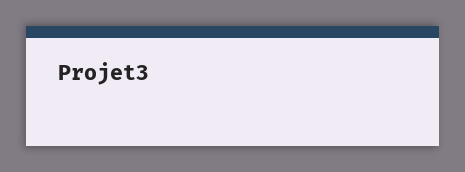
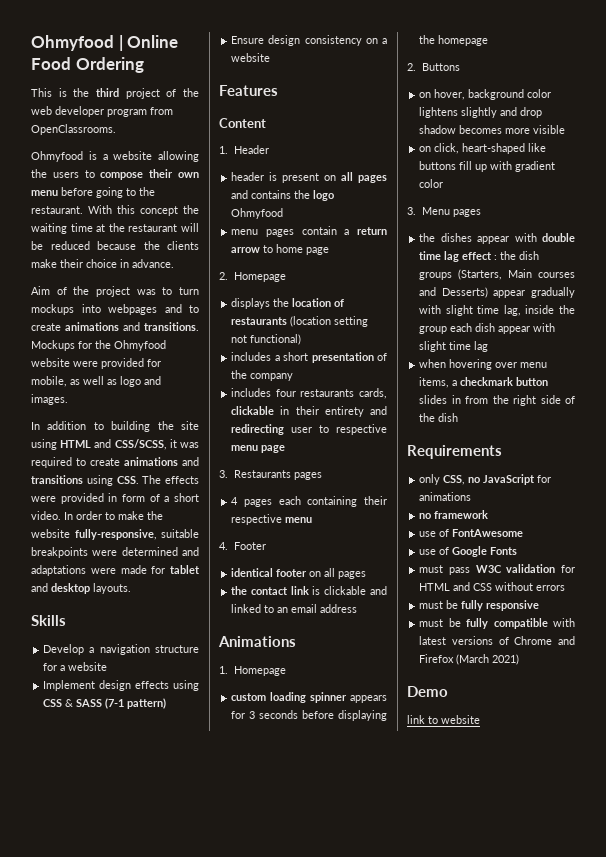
[58,62,149,85] Projet3 -> [31,35,179,51] [31,57,144,73] [31,88,199,99] [31,106,173,117] [31,124,116,135] [31,151,199,162] [31,169,199,180] [31,187,155,198] [31,205,199,216] [31,223,199,234] [31,241,199,250] [31,259,174,268] [31,286,199,297] [31,304,199,315] [31,322,199,331] [31,340,166,351] [31,358,161,369] [31,376,161,387] [31,394,68,405] [31,421,200,432] [31,439,199,450] [31,457,199,468] [31,475,199,486] [31,493,199,504] [31,511,163,520] [31,529,199,540] [31,547,200,558] [31,565,200,576] [31,583,131,594] [31,615,66,626] [43,644,199,655] [43,662,108,671] [43,680,199,691] [43,698,167,709] [231,35,387,46] [231,53,271,62] [219,85,278,96] [219,118,266,128] [219,145,269,154] [231,172,387,183] [231,190,335,201] [231,208,284,219] [231,226,387,237] [231,244,330,255] [219,272,286,282] [231,298,345,309] [231,316,369,327] [231,334,302,345] [231,352,387,363] [231,370,294,381] [231,388,387,399] [231,406,387,417] [231,424,387,435] [231,445,286,453] [219,470,322,480] [231,496,387,507] [231,514,313,525] [219,542,266,550] [231,568,367,579] [231,586,387,595] [231,604,358,613] [218,636,296,647] [219,666,286,676] [231,692,387,703] [231,710,387,721] [419,35,489,46] [407,63,460,71] [419,89,552,100] [419,107,543,118] [419,125,566,134] [419,143,547,154] [419,161,556,172] [419,179,444,188] [407,207,481,217] [419,233,575,244] [419,251,540,262] [419,269,575,280] [419,287,575,298] [419,305,575,316] [419,323,556,334] [419,341,489,352] [419,359,548,370] [419,377,549,388] [419,395,575,406] [419,413,459,422] [407,445,502,459] [419,474,552,485] [419,492,472,501] [419,510,489,519] [419,529,524,537] [419,546,518,557] [419,564,575,575] [419,582,566,591] [419,600,540,611] [419,618,575,629] [419,636,575,645] [419,654,520,665] [407,686,448,697] [407,715,480,724] Ohmyfood | Online Food Ordering // This is the third project of the web developer program from OpenClassrooms. // Ohmyfood is a website allowing the users to compose their own menu before going to the restaurant. With this concept the waiting time at the restaurant will be reduced because the clients make their choice in advance. // Aim of the project was to turn mockups into webpages and to create animations and transitions. Mockups for the Ohmyfood website were provided for mobile, as well as logo and images. // In addition to building the site using HTML and CSS/SCSS, it was required to create animations and transitions using CSS. The effects were provided in form of a short video. In order to make the website fully-responsive, suitable breakpoints were determined and adaptations were made for tablet and desktop layouts. // Skills // Develop a navigation structure for a website // Implement design effects using CSS & SASS (7-1 pattern) // Ensure design consistency on a website // Features // Content // 1. Header // header is present on all pages and contains the logo Ohmyfood // menu pages contain a return arrow to home page // 2. Homepage // displays the location of restaurants (location setting not functional) // includes a short presentation of the company // includes four restaurants cards, clickable in their entirety and redirecting user to respective menu page // 3. Restaurants pages // 4 pages each containing their respective menu // 4. Footer // identical footer on all pages // the contact link is clickable and linked to an email address // Animations // 1. Homepage // custom loading spinner appears for 3 seconds before displaying the homepage // 2. Buttons // on hover, background color lightens slightly and drop shadow becomes more visible // on click, heart-shaped like buttons fill up with gradient color // 3. Menu pages // the dishes appear with double time lag effect : the dish groups (Starters, Main courses and Desserts) appear gradually with slight time lag, inside the group each dish appear with slight time lag // when hovering over menu items, a checkmark button slides in from the right side of the dish // Requirements // only CSS, no JavaScript for animations // no framework // use of FontAwesome // use of Google Fonts // must pass W3C validation for HTML and CSS without errors // must be fully responsive // must be fully compatible with latest versions of Chrome and Firefox (March 2021) // Demo // link to website

